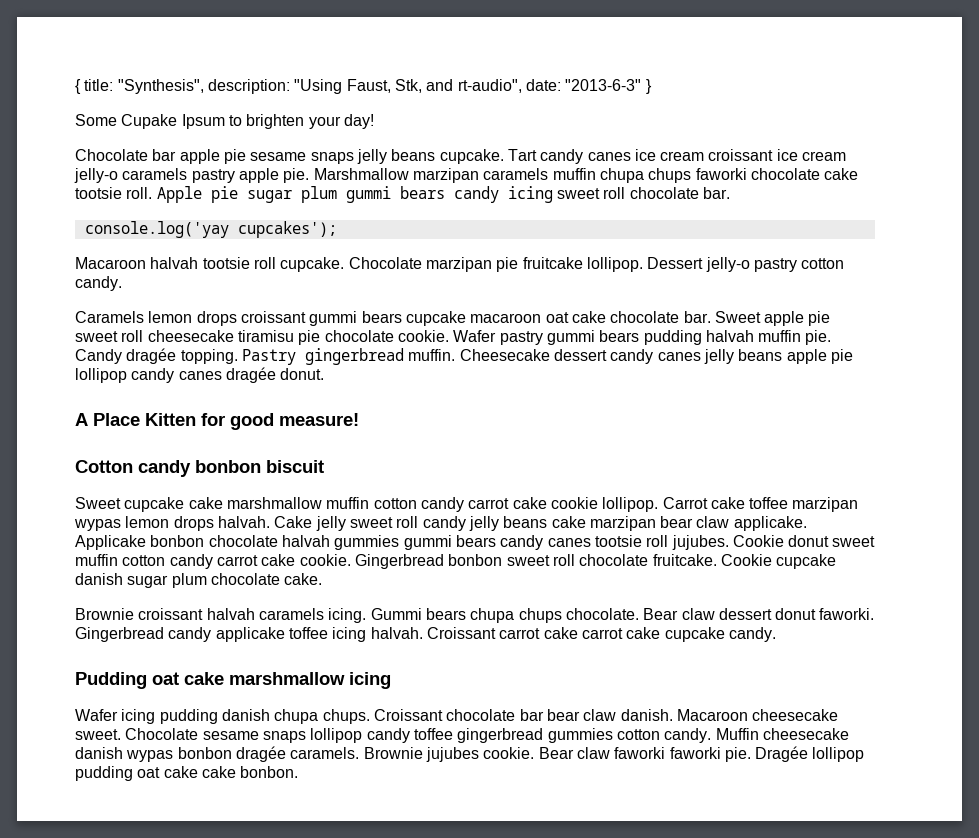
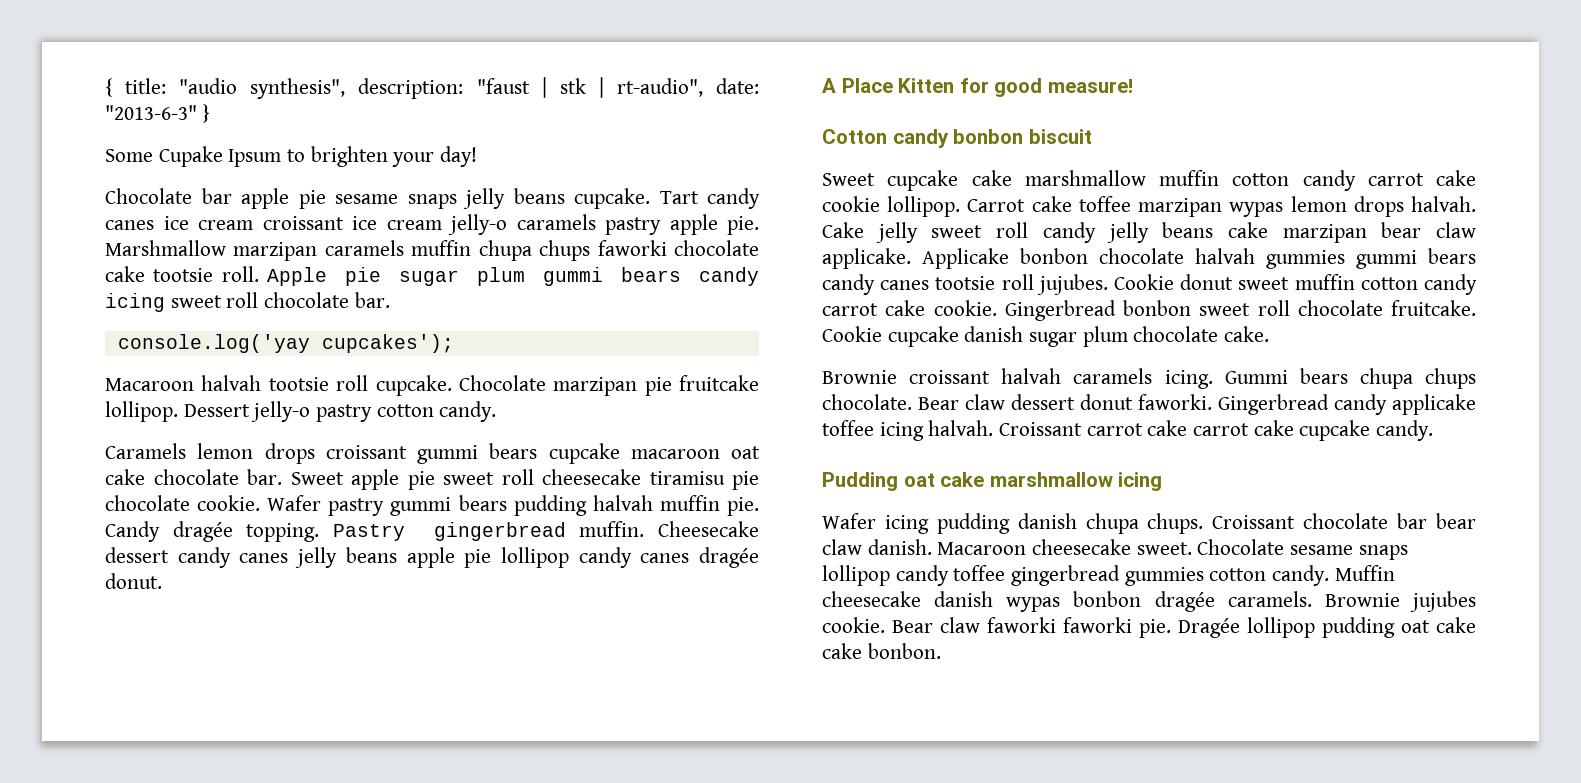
[117,79,454,94] "Synthesis", description: "Using Faust, Stk, and -> [179,77,604,99] "audio synthesis", description: "faust | stk |

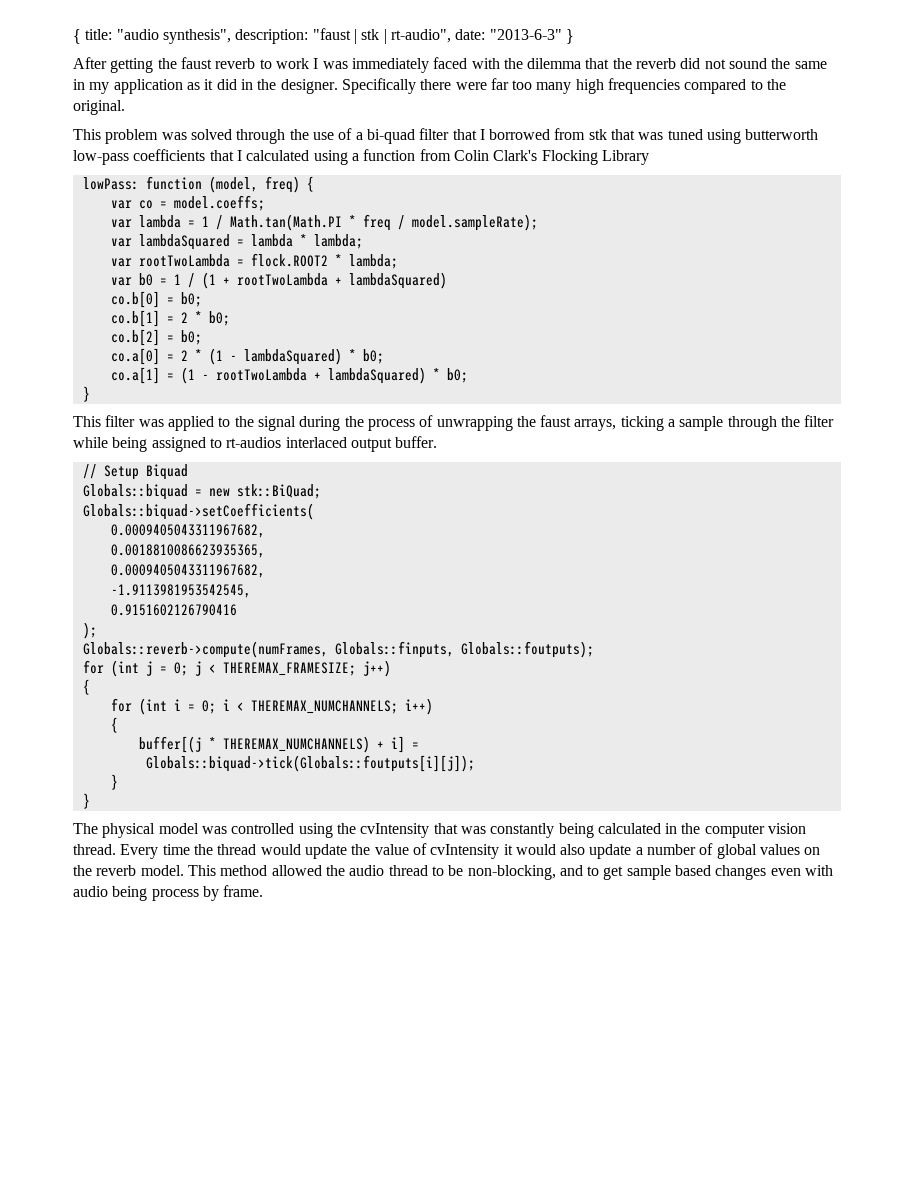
[105,146,478,167] [105,188,760,209] [105,214,759,235] [105,240,760,261] [105,266,759,286] [105,292,390,312] [117,334,454,353] [105,375,759,396] [105,401,497,422] [105,443,760,464] [105,469,759,490] [105,495,759,516] [105,521,759,542] [105,547,759,568] [105,573,162,589] [822,78,1133,97] [822,129,1092,148] [822,170,1476,191] [822,196,1476,217] [822,222,1476,243] [822,248,1476,269] [822,274,1477,295] [822,300,1476,321] [822,326,1270,347] [822,368,1476,389] [822,394,1476,415] [822,420,1434,441] [822,472,1163,491] [822,513,1476,534] [822,539,1408,560] [822,565,1395,586] [822,591,1476,612] [822,617,1476,638] [822,643,941,659] Some Cupake Ipsum to brighten your day! // Chocolate bar apple pie sesame snaps jelly beans cupcake. Tart candy canes ice cream croissant ice cream jelly-o caramels pastry apple pie. Marshmallow marzipan caramels muffin chupa chups faworki chocolate cake tootsie roll. Apple pie sugar plum gummi bears candy icing sweet roll chocolate bar. // console.log('yay cupcakes'); // Macaroon halvah tootsie roll cupcake. Chocolate marzipan pie fruitcake lollipop. Dessert jelly-o pastry cotton candy. // Caramels lemon drops croissant gummi bears cupcake macaroon oat cake chocolate bar. Sweet apple pie sweet roll cheesecake tiramisu pie chocolate cookie. Wafer pastry gummi bears pudding halvah muffin pie. Candy dragée topping. Pastry gingerbread muffin. Cheesecake dessert candy canes jelly beans apple pie lollipop candy canes dragée donut. // A Place Kitten for good measure! // Cotton candy bonbon biscuit // Sweet cupcake cake marshmallow muffin cotton candy carrot cake cookie lollipop. Carrot cake toffee marzipan wypas lemon drops halvah. Cake jelly sweet roll candy jelly beans cake marzipan bear claw applicake. Applicake bonbon chocolate halvah gummies gummi bears candy canes tootsie roll jujubes. Cookie donut sweet muffin cotton candy carrot cake cookie. Gingerbread bonbon sweet roll chocolate fruitcake. Cookie cupcake danish sugar plum chocolate cake. // Brownie croissant halvah caramels icing. Gummi bears chupa chups chocolate. Bear claw dessert donut faworki. Gingerbread candy applicake toffee icing halvah. Croissant carrot cake carrot cake cupcake candy. // Pudding oat cake marshmallow icing // Wafer icing pudding danish chupa chups. Croissant chocolate bar bear claw danish. Macaroon cheesecake sweet. Chocolate sesame snaps lollipop candy toffee gingerbread gummies cotton candy. Muffin cheesecake danish wypas bonbon dragée caramels. Brownie jujubes cookie. Bear claw faworki faworki pie. Dragée lollipop pudding oat cake cake bonbon. -> [73,57,827,73] [73,78,787,94] [73,100,125,115] [73,128,819,144] [73,149,649,165] [82,176,314,193] [110,195,265,211] [110,214,538,231] [110,234,363,250] [110,253,398,269] [110,272,447,289] [110,291,202,308] [110,310,230,327] [110,329,202,346] [110,348,384,365] [110,367,468,384] [82,386,90,402] [73,415,835,431] [73,436,438,452] [82,464,188,480] [82,484,321,500] [82,503,314,520] [110,524,265,538] [110,544,265,558] [110,564,265,578] [110,584,251,598] [110,604,237,616] [82,622,97,639] [82,641,594,658] [82,660,391,677] [82,679,90,695] [110,698,433,715] [110,717,118,733] [138,736,419,753] [145,755,475,772] [110,774,118,790] [82,793,90,809] [73,823,807,838] [73,843,821,859] [73,865,834,880] [73,885,264,901] After getting the faust reverb to work I was immediately faced with the dilemma that the reverb did not sound the same in my application as it did in the designer. Specifically there were far too many high frequencies compared to the original. // This problem was solved through the use of a bi-quad filter that I borrowed from stk that was tuned using butterworth low-pass coefficients that I calculated using a function from Colin Clark's Flocking Library // lowPass: function (model, freq) { // var co = model.coeffs; // var lambda = 1 / Math.tan(Math.PI * freq / model.sampleRate); // var lambdaSquared = lambda * lambda; // var rootTwoLambda = flock.ROOT2 * lambda; // var b0 = 1 / (1 + rootTwoLambda + lambdaSquared) // co.b[0] = b0; // co.b[1] = 2 * b0; // co.b[2] = b0; // co.a[0] = 2 * (1 - lambdaSquared) * b0; // co.a[1] = (1 - rootTwoLambda + lambdaSquared) * b0; // } // This filter was applied to the signal during the process of unwrapping the faust arrays, ticking a sample through the filter while being assigned to rt-audios interlaced output buffer. // // Setup Biquad // Globals::biquad = new stk::BiQuad; // Globals::biquad->setCoefficients( // 0.0009405043311967682, // 0.0018810086623935365, // 0.0009405043311967682, // -1.9113981953542545, // 0.9151602126790416 // ); // Globals::reverb->compute(numFrames, Globals::finputs, Globals::foutputs); // for (int j = 0; j < THEREMAX_FRAMESIZE; j++) // { // for (int i = 0; i < THEREMAX_NUMCHANNELS; i++) // { // buffer[(j * THEREMAX_NUMCHANNELS) + i] = // Globals::biquad->tick(Globals::foutputs[i][j]); // } // } // The physical model was controlled using the cvIntensity that was constantly being calculated in the computer vision thread. Every time the thread would update the value of cvIntensity it would also update a number of global values on the reverb model. This method allowed the audio thread to be non-blocking, and to get sample based changes even with audio being process by frame.

